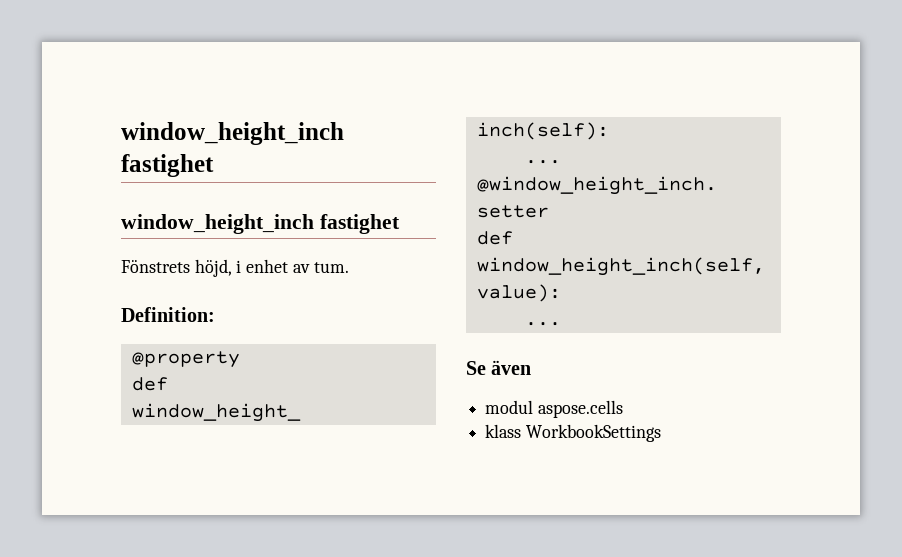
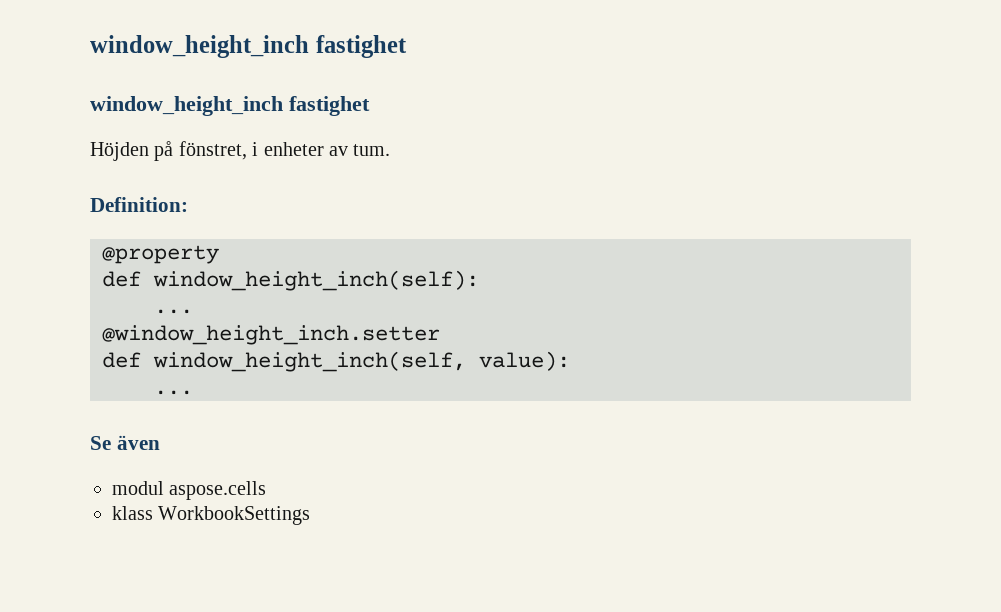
[121,259,289,277] Fönstrets höjd, i enhet -> [90,141,324,161] Höjden på fönstret, i enheter

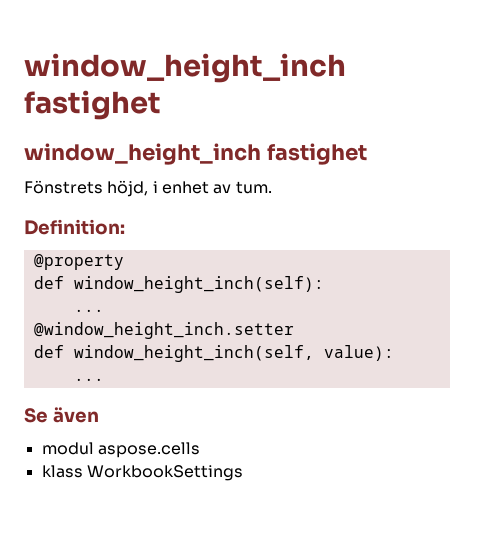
[90,141,324,161] Höjden på fönstret, i enheter -> [24,180,209,197] Fönstrets höjd, i enhet

